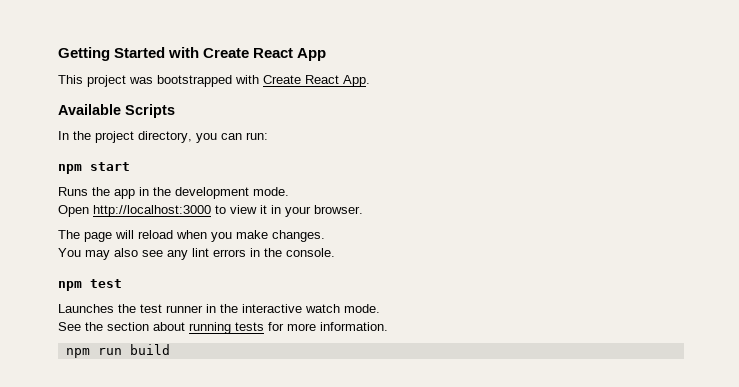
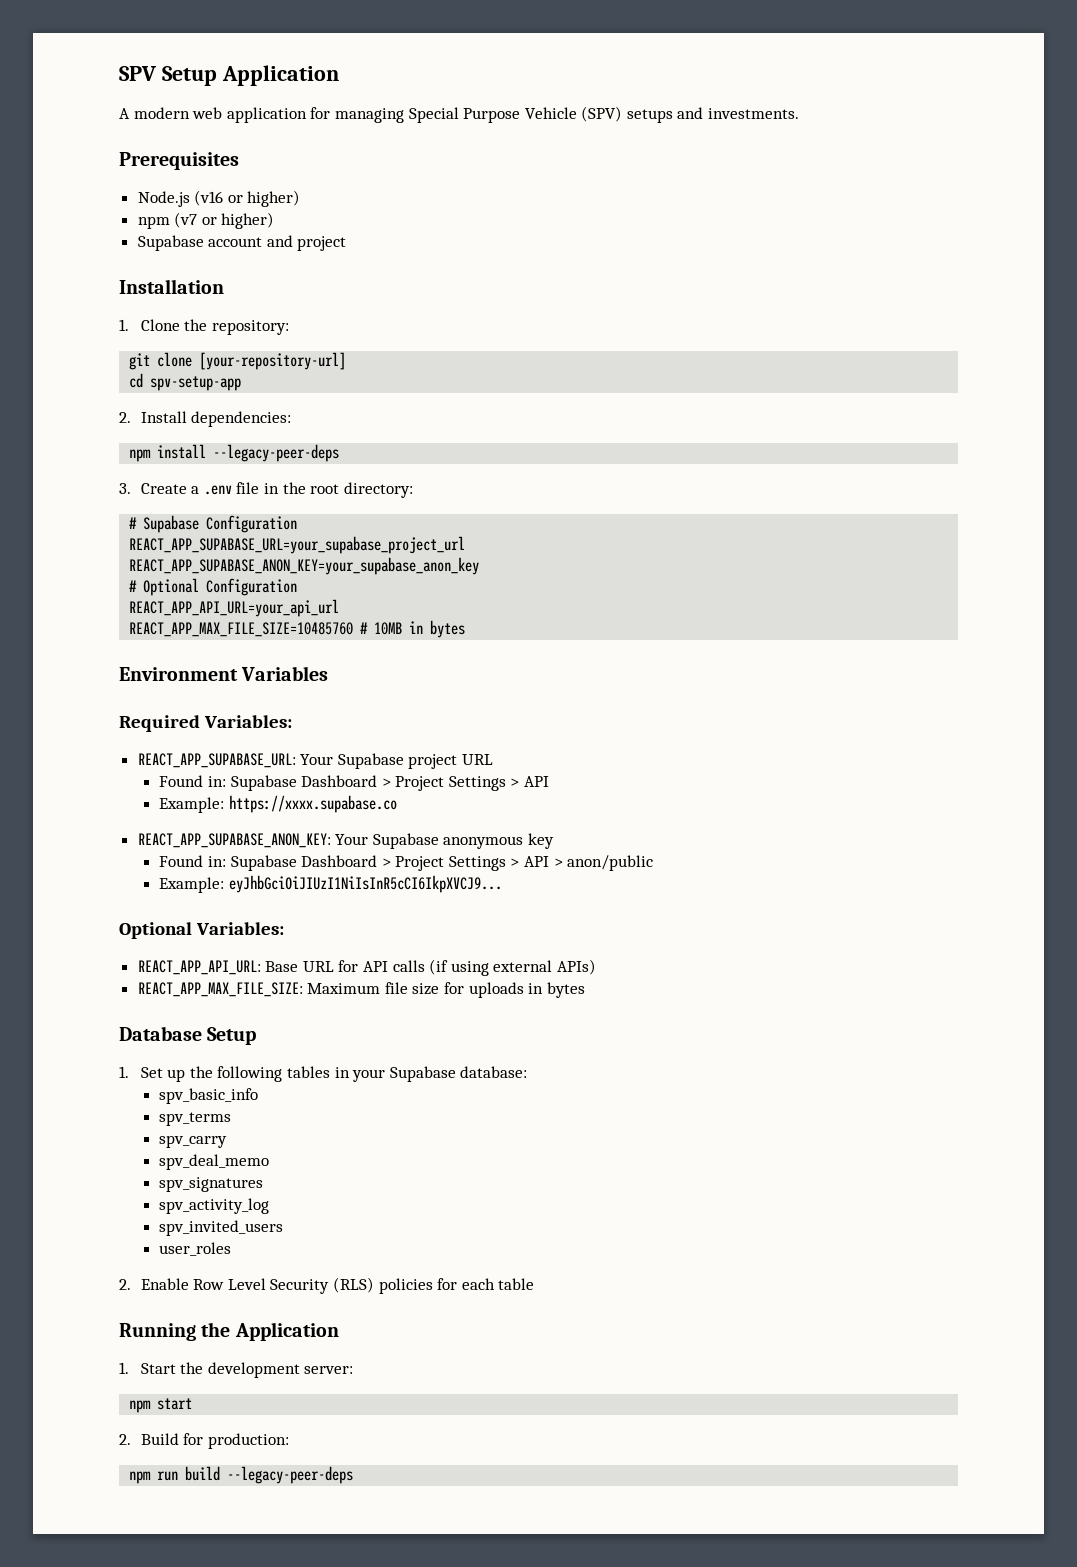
[58,47,327,61] [58,75,370,87] [58,104,175,118] [58,131,268,143] [58,162,130,174] [58,187,289,199] [58,205,363,217] [58,230,325,242] [58,248,335,260] [58,279,122,291] [58,304,380,313] [58,322,388,334] Getting Started with Create React App // This project was bootstrapped with Create React App. // Available Scripts // In the project directory, you can run: // npm start // Runs the app in the development mode. // Open http://localhost:3000 to view it in your browser. // The page will reload when you make changes. // You may also see any lint errors in the console. // npm test // Launches the test runner in the interactive watch mode. // See the section about running tests for more information. -> [119,65,339,86] [119,106,800,123] [119,152,239,170] [137,190,301,207] [137,212,275,229] [137,235,347,251] [119,279,224,294] [119,319,289,335] [129,352,347,370] [129,373,242,391] [119,411,292,427] [129,444,340,462] [119,482,413,498] [129,515,298,533] [129,536,466,554] [129,557,480,575] [129,578,298,596] [129,599,340,617] [129,620,466,638] [119,666,329,681] [119,715,292,732] [137,753,494,769] [159,775,550,791] [159,795,397,813] [137,833,555,849] [159,855,654,871] [159,875,502,893] [119,922,284,939] [137,959,597,976] [137,982,585,998] [119,1026,257,1045] [119,1066,528,1082] [159,1088,259,1104] [159,1112,232,1126] [159,1135,228,1148] [159,1154,270,1170] [159,1177,264,1192] [159,1198,270,1214] [159,1220,284,1236] [159,1242,232,1256] [119,1277,535,1294] [119,1322,339,1341] [119,1362,354,1378] [129,1398,193,1413] [119,1433,289,1449] SPV Setup Application // A modern web application for managing Special Purpose Vehicle (SPV) setups and investments. // Prerequisites // Node.js (v16 or higher) // npm (v7 or higher) // Supabase account and project // Installation // 1. Clone the repository: // git clone [your-repository-url] // cd spv-setup-app // 2. Install dependencies: // npm install --legacy-peer-deps // 3. Create a .env file in the root directory: // # Supabase Configuration // REACT_APP_SUPABASE_URL=your_supabase_project_url // REACT_APP_SUPABASE_ANON_KEY=your_supabase_anon_key // # Optional Configuration // REACT_APP_API_URL=your_api_url // REACT_APP_MAX_FILE_SIZE=10485760 # 10MB in bytes // Environment Variables // Required Variables: // REACT_APP_SUPABASE_URL: Your Supabase project URL // Found in: Supabase Dashboard > Project Settings > API // Example: https://xxxx.supabase.co // REACT_APP_SUPABASE_ANON_KEY: Your Supabase anonymous key // Found in: Supabase Dashboard > Project Settings > API > anon/public // Example: eyJhbGciOiJIUzI1NiIsInR5cCI6IkpXVCJ9... // Optional Variables: // REACT_APP_API_URL: Base URL for API calls (if using external APIs) // REACT_APP_MAX_FILE_SIZE: Maximum file size for uploads in bytes // Database Setup // 1. Set up the following tables in your Supabase database: // spv_basic_info // spv_terms // spv_carry // spv_deal_memo // spv_signatures // spv_activity_log // spv_invited_users // user_roles // 2. Enable Row Level Security (RLS) policies for each table // Running the Application // 1. Start the development server: // npm start // 2. Build for production:
(170, 349) none -> [227,1466,354,1484] --legacy-peer-deps

